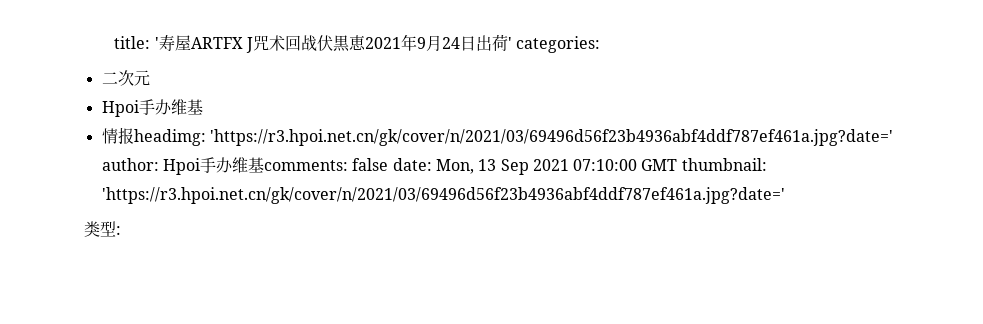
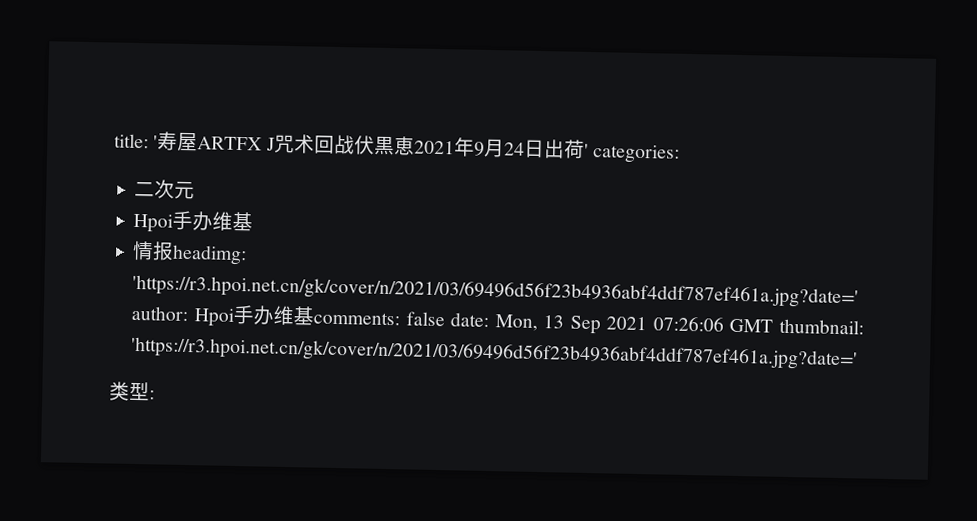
[573,159,638,171] 07:10:00 -> [652,316,724,332] 07:26:06

